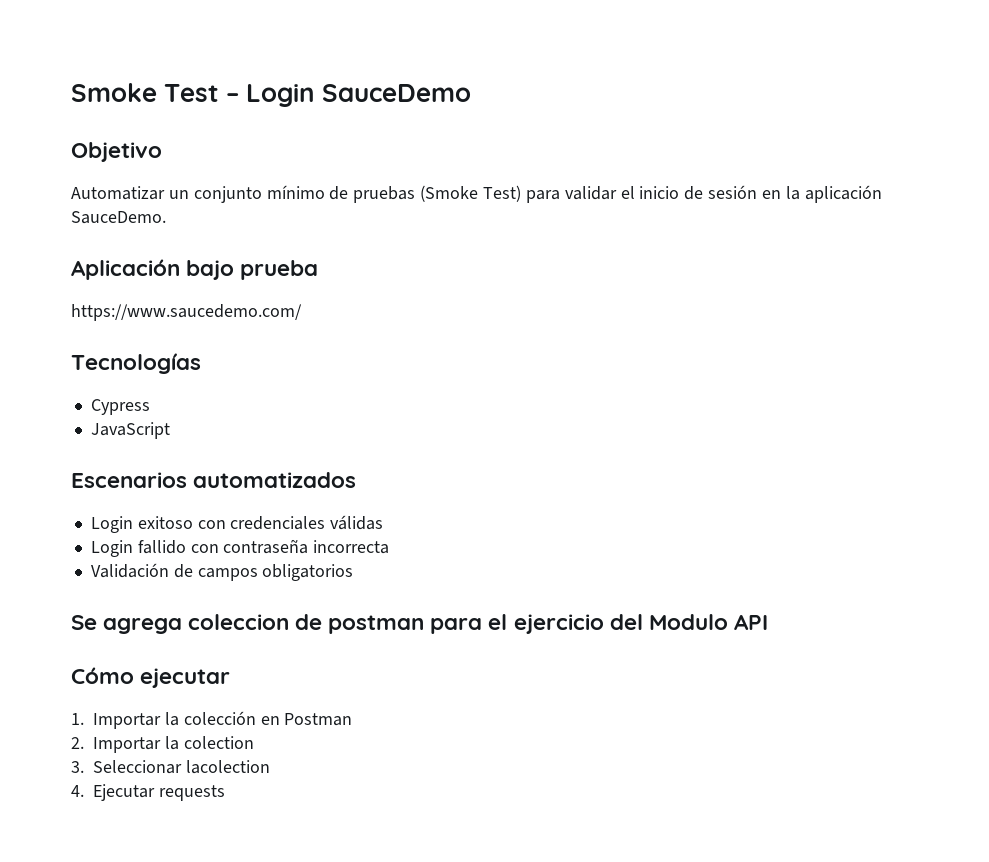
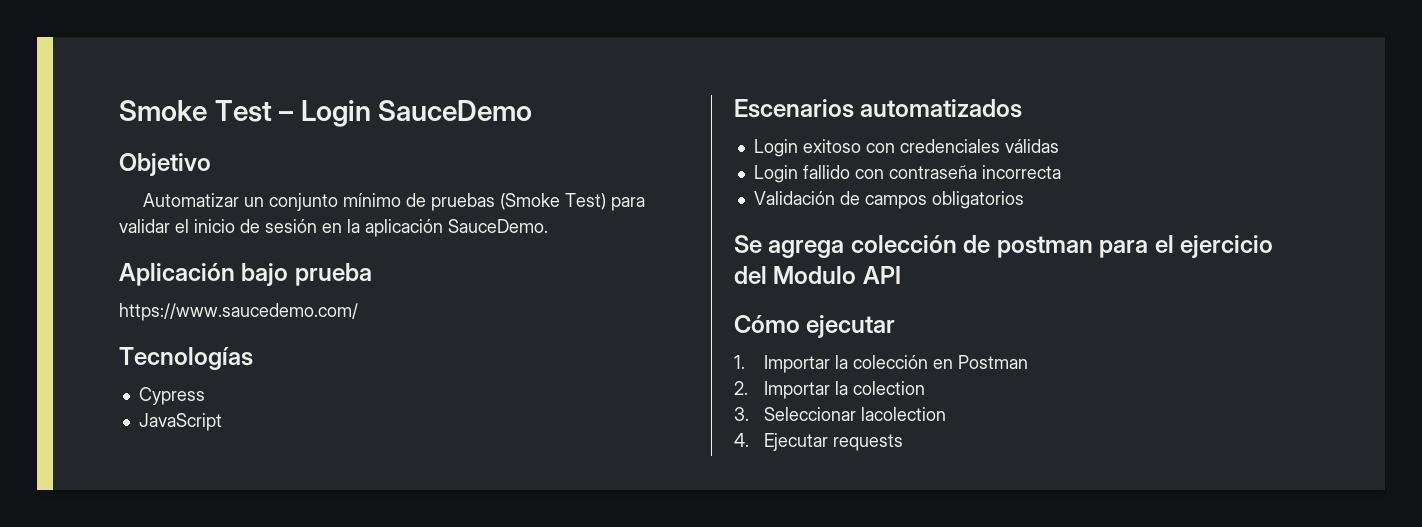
[188,614,290,630] coleccion -> [850,235,957,253] colección

